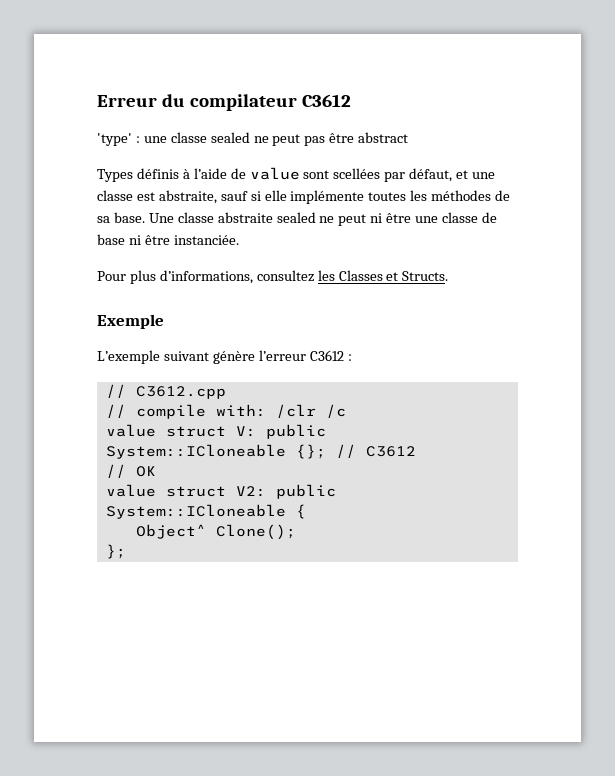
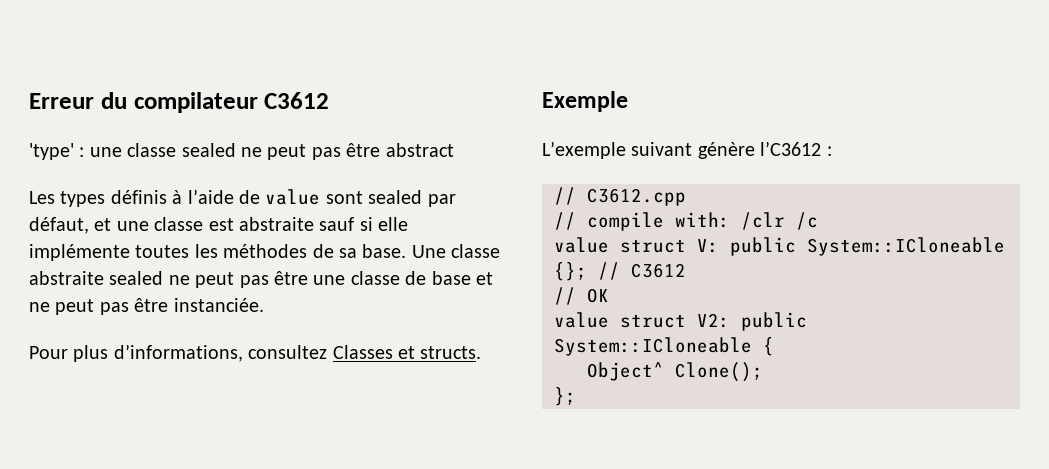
[97,169,133,182] Types -> [29,191,106,207] Les types
[333,168,381,179] scellées -> [368,190,423,204] sealed
[158,190,217,204] abstraite, -> [239,217,314,231] abstraite
[370,213,383,223] ni -> [239,275,269,288] pas
[128,235,141,245] ni -> [475,272,493,285] [29,299,129,315] et ne peut pas
[317,270,335,281] les -> (328, 352) none
[402,271,449,281] Structs. -> [420,346,482,359] structs.
[258,350,344,361] l’erreur C3612 -> [760,141,822,156] l’C3612

